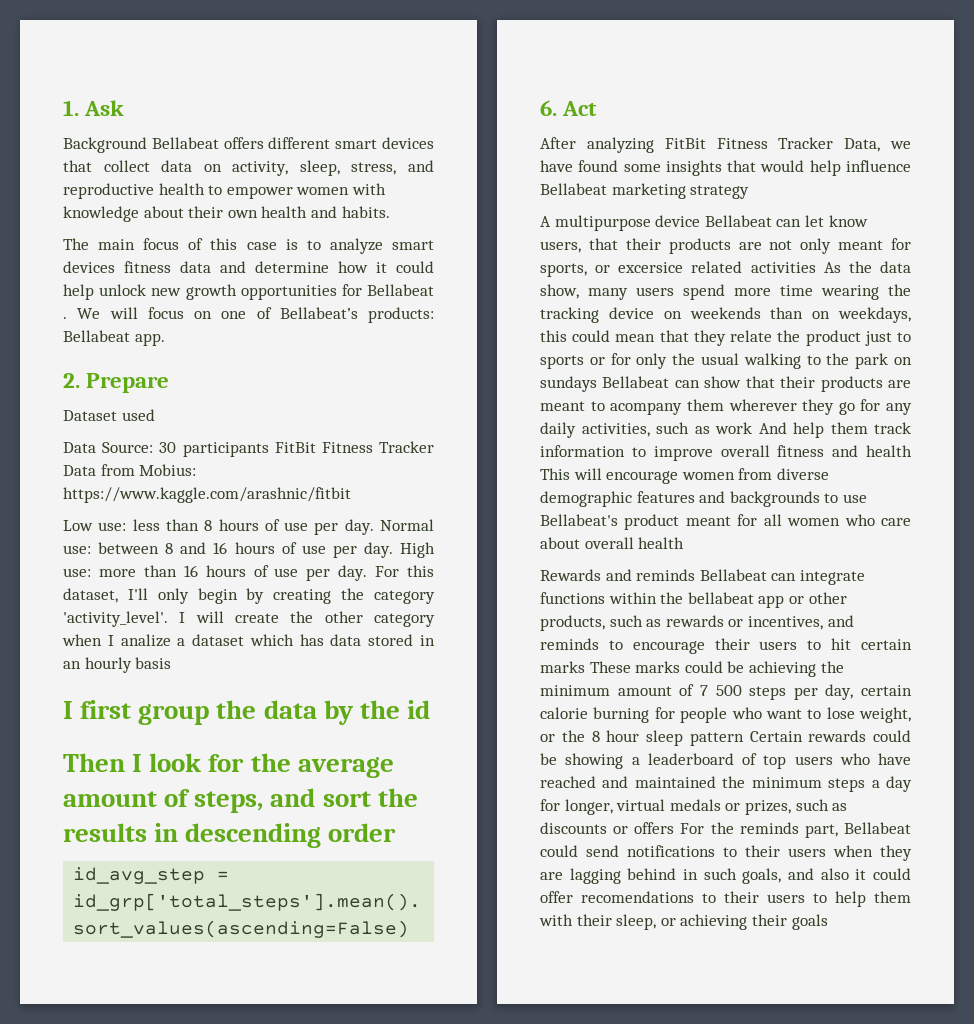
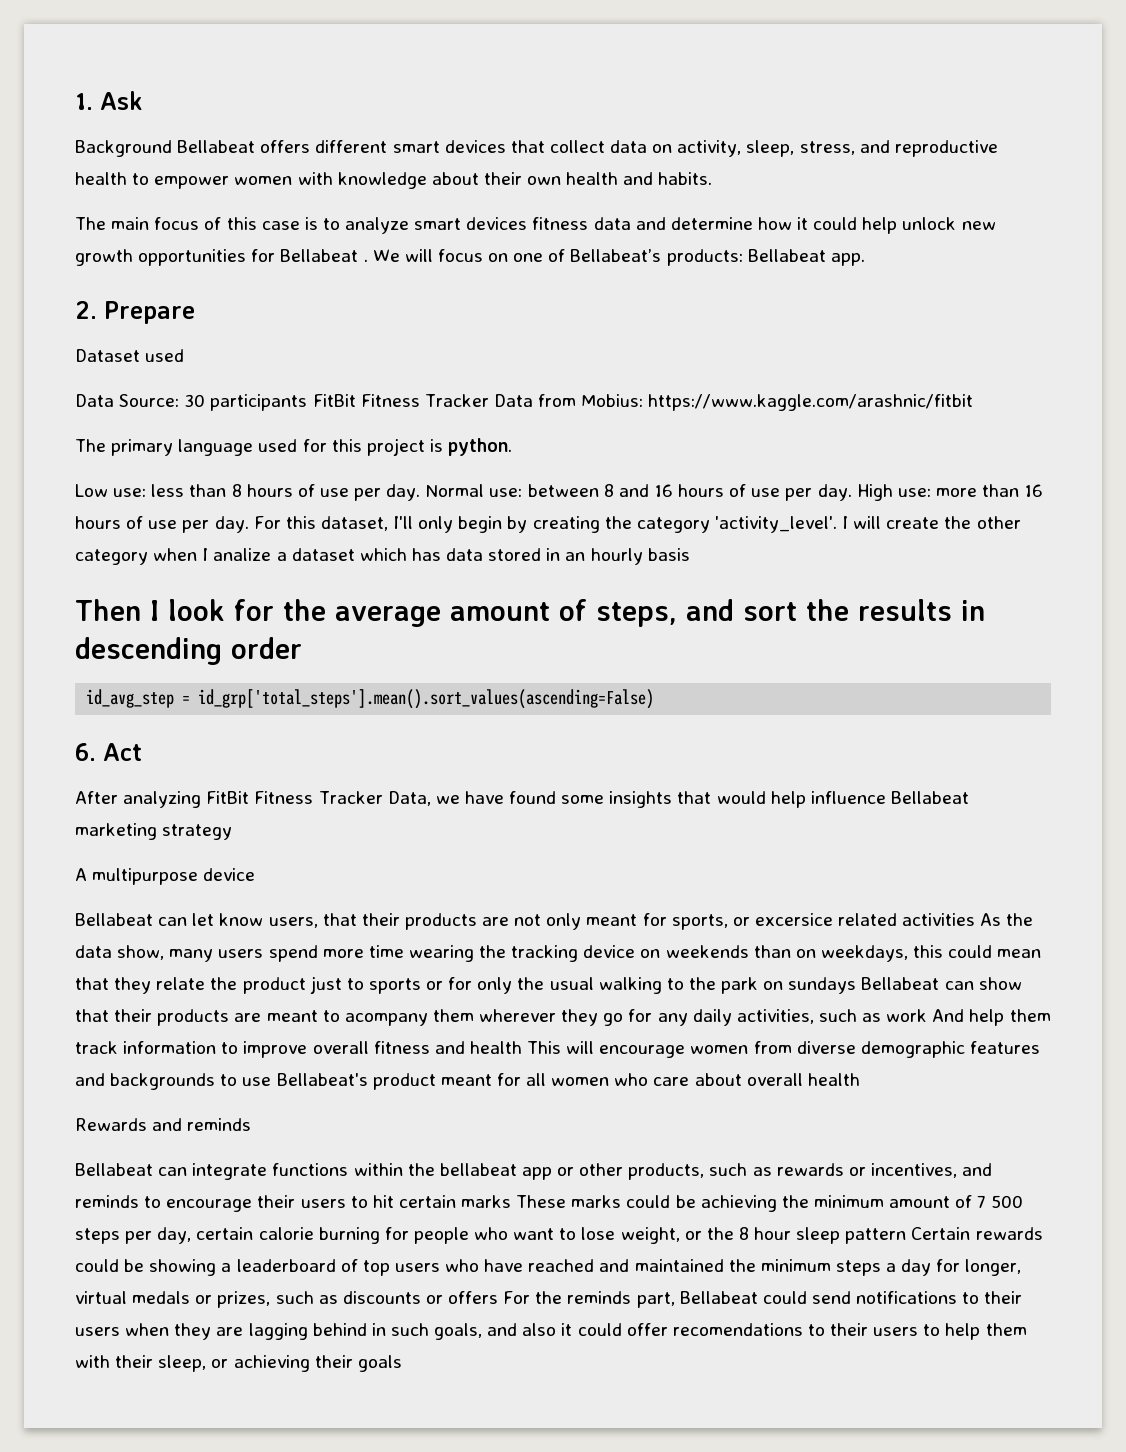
(351, 495) none -> [75,438,513,456] // The primary language used for this project is python.
[63,700,431,725] // I first group the data by the id -> (690, 554) none
(701, 221) none -> (256, 874) //
(696, 575) none -> (252, 1124) //

